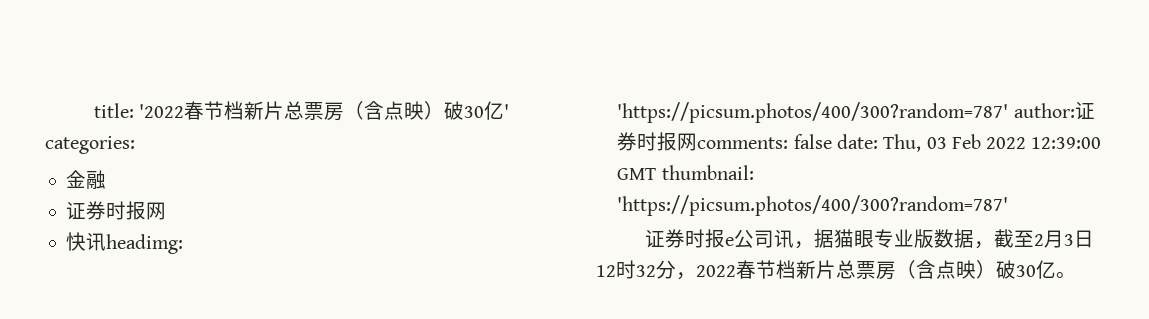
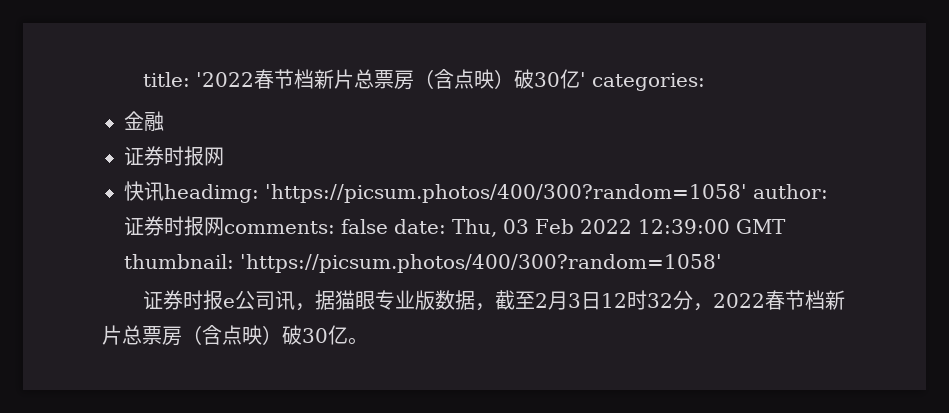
[617,102,1009,123] 'https://picsum.photos/400/300?random=787' -> [265,184,747,203] 'https://picsum.photos/400/300?random=1058'
[617,195,1009,216] 'https://picsum.photos/400/300?random=787' -> [240,254,722,273] 'https://picsum.photos/400/300?random=1058'

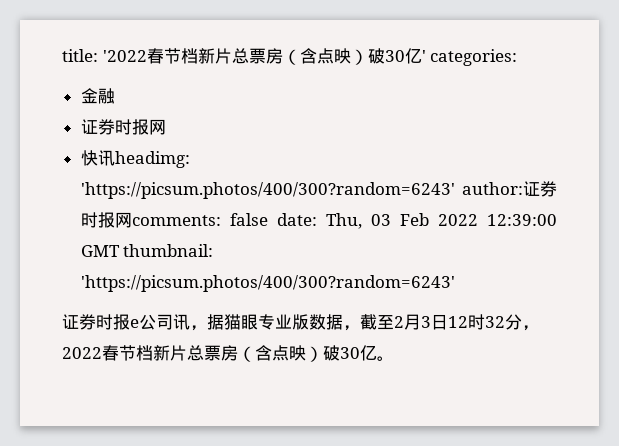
[265,184,747,203] 'https://picsum.photos/400/300?random=1058' -> [80,182,455,199] 'https://picsum.photos/400/300?random=6243'
[240,254,722,273] 'https://picsum.photos/400/300?random=1058' -> [80,275,455,292] 'https://picsum.photos/400/300?random=6243'

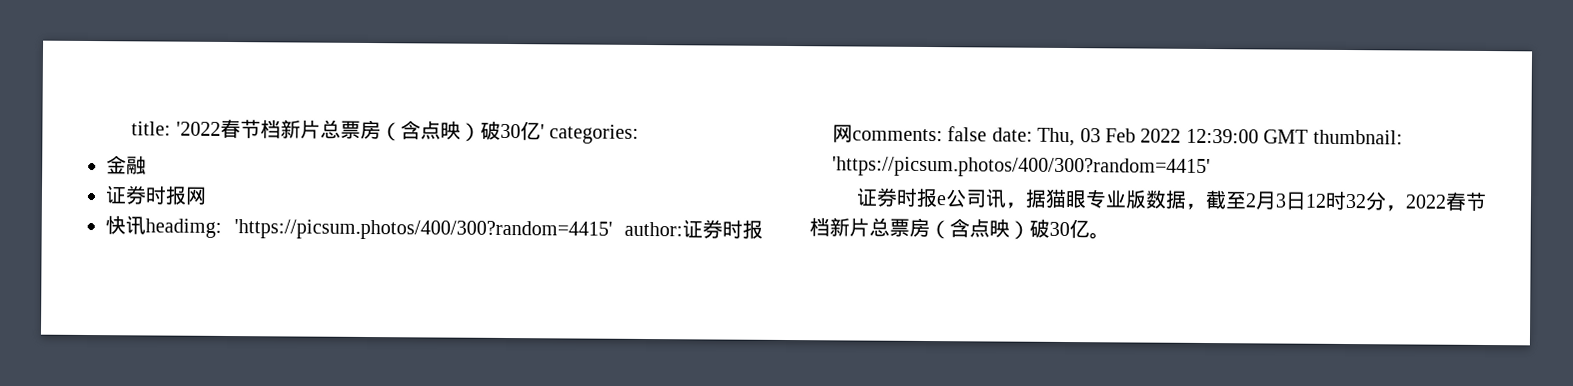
[80,182,455,199] 'https://picsum.photos/400/300?random=6243' -> [233,219,613,241] 'https://picsum.photos/400/300?random=4415'
[80,275,455,292] 'https://picsum.photos/400/300?random=6243' -> [832,156,1211,179] 'https://picsum.photos/400/300?random=4415'

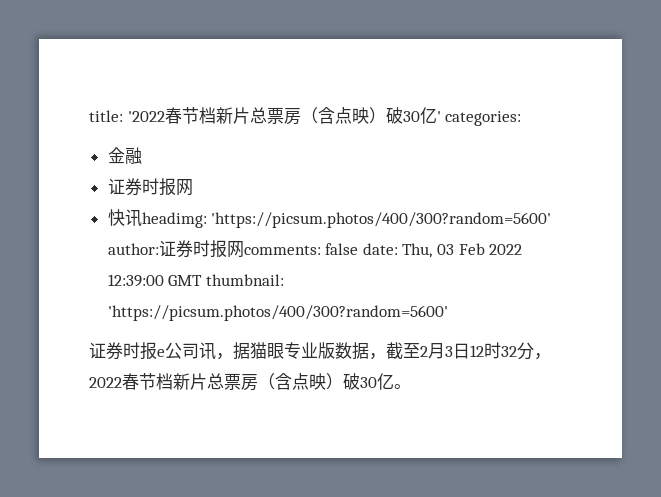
[233,219,613,241] 'https://picsum.photos/400/300?random=4415' -> [211,212,552,228] 'https://picsum.photos/400/300?random=5600'
[832,156,1211,179] 'https://picsum.photos/400/300?random=4415' -> [107,305,448,321] 'https://picsum.photos/400/300?random=5600'

